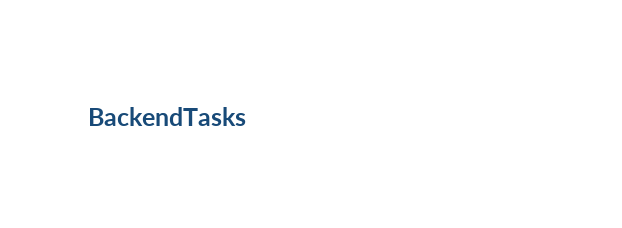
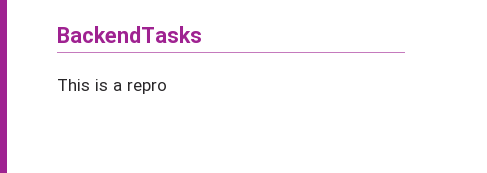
(246, 116) none -> [57,79,167,94] // This is a repro

